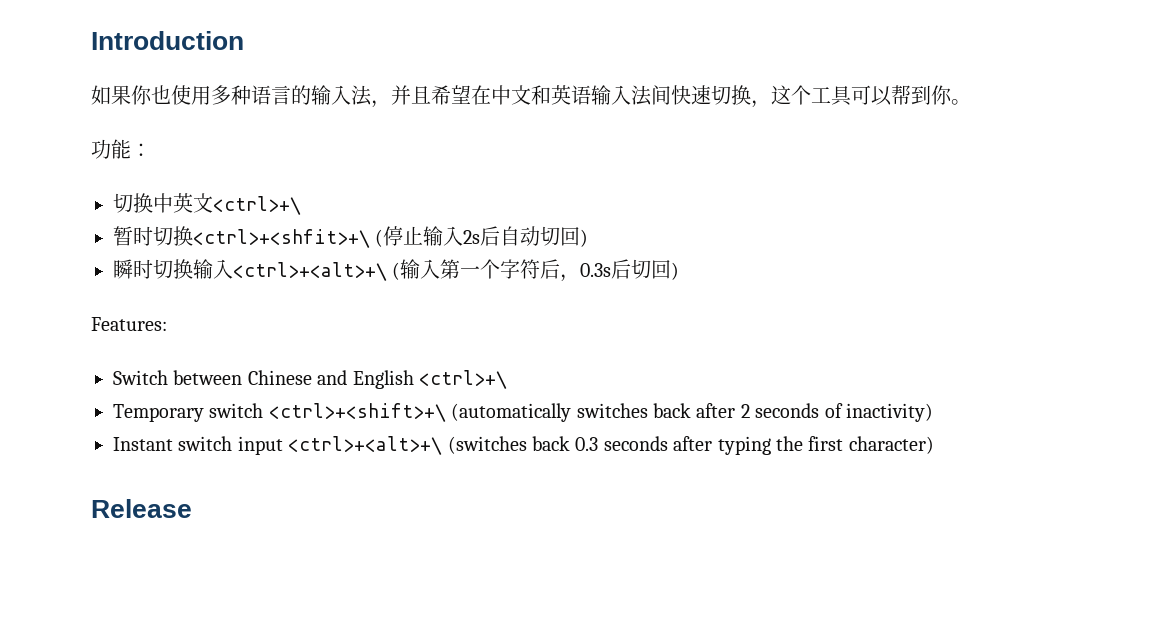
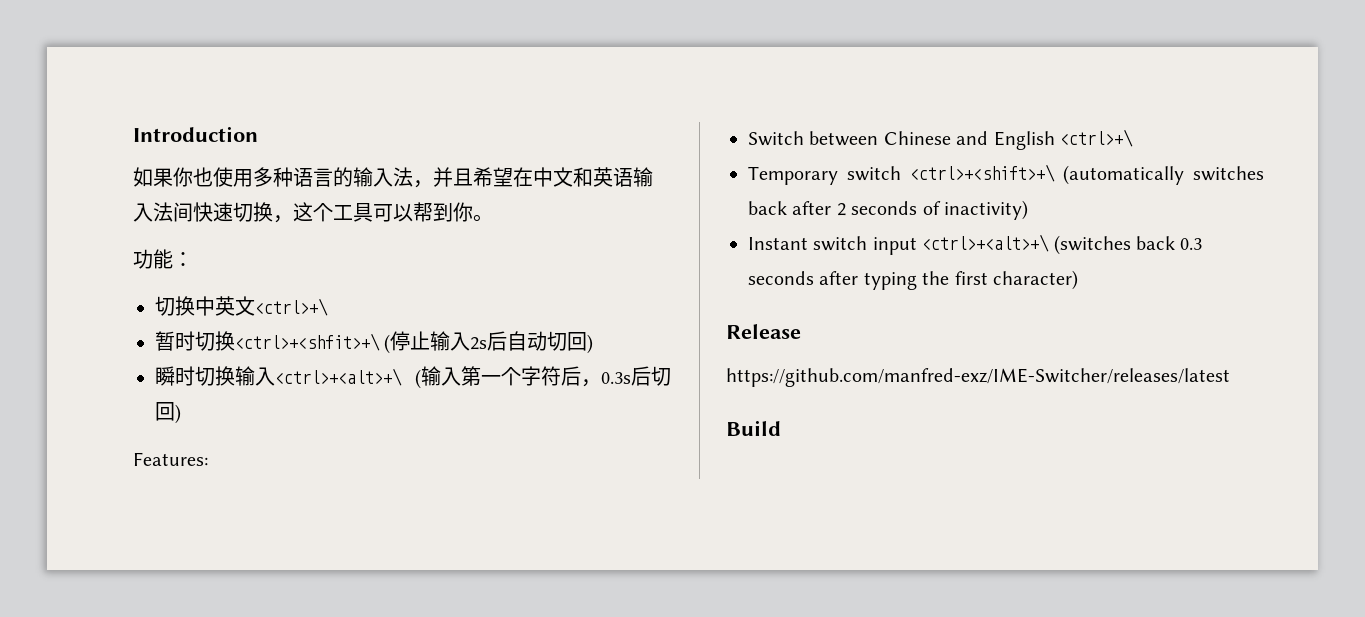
(192, 508) none -> [726,368,1230,387] [726,420,781,436] // https://github.com/manfred-exz/IME-Switcher/releases/latest // Build

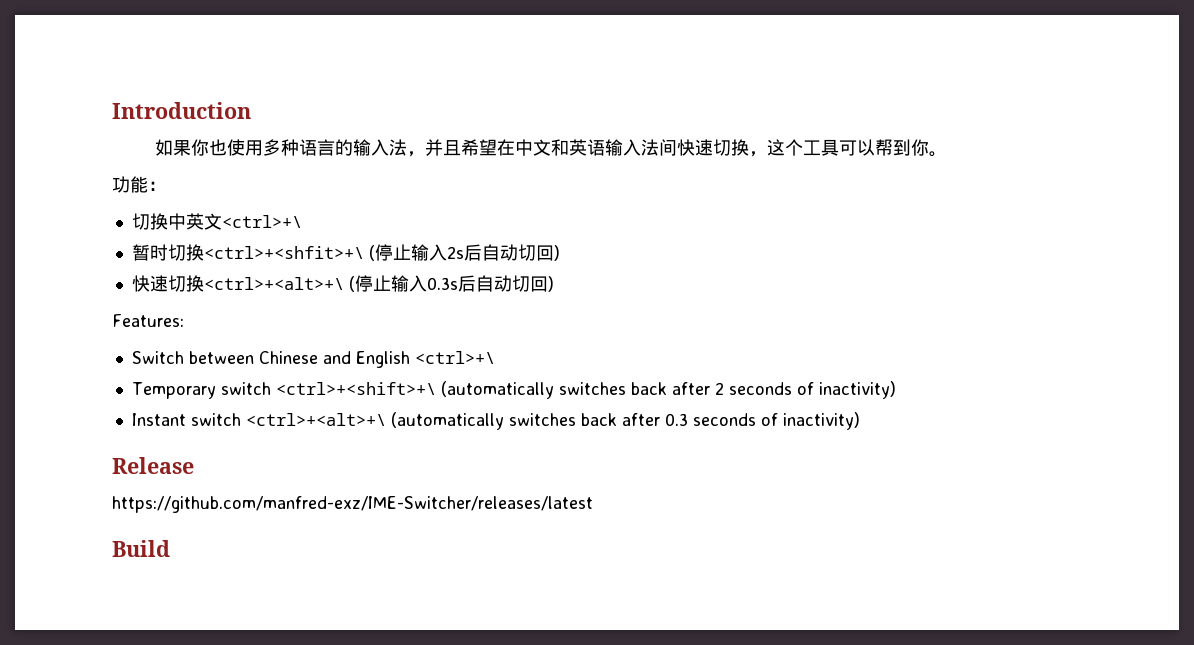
[155,366,651,389] 瞬时切换输入<ctrl>+<alt>+\ (输入第一个字符后，0.3s后 -> [131,275,512,292] 快速切换<ctrl>+<alt>+\ (停止输入0.3s后自动
[872,234,1203,255] [748,270,1078,290] input <ctrl>+<alt>+\ (switches back 0.3 seconds after typing the first character) -> [245,412,860,430] <ctrl>+<alt>+\ (automatically switches back after 0.3 seconds of inactivity)

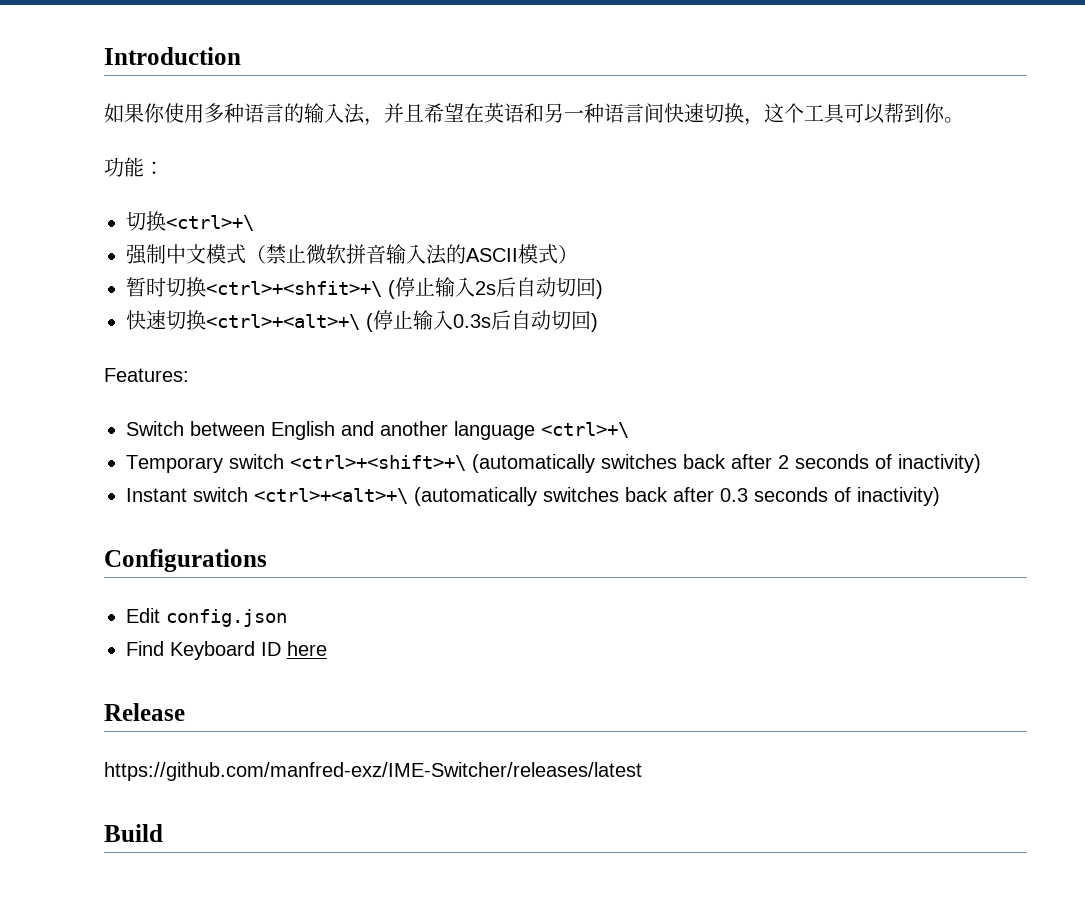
[209,139,228,156] 也 -> (165, 113) none
[515,139,660,156] 中文和英语输入法 -> [484,103,644,123] 英语和另一种语言
[167,213,302,230] 中英文<ctrl>+\ -> [166,215,254,231] [126,244,578,265] <ctrl>+\ // 强制中文模式（禁止微软拼音输入法的ASCII模式）
[258,351,410,368] Chinese and English -> [271,421,535,440] English and another language
(860, 421) none -> [104,549,267,572] [126,608,287,627] [126,641,327,660] // Configurations // Edit config.json // Find Keyboard ID here

